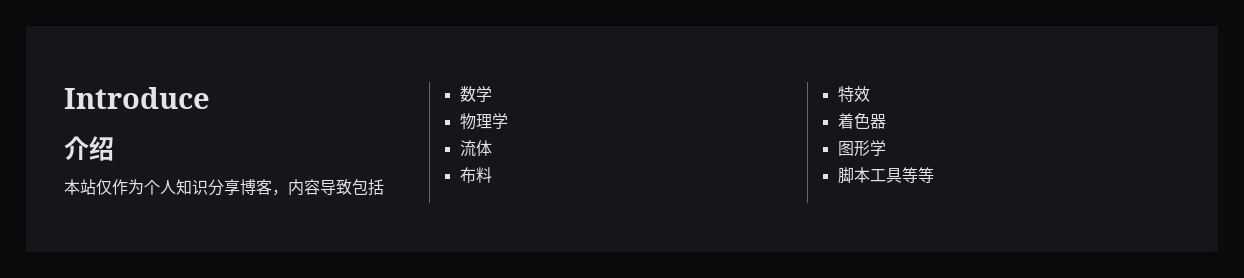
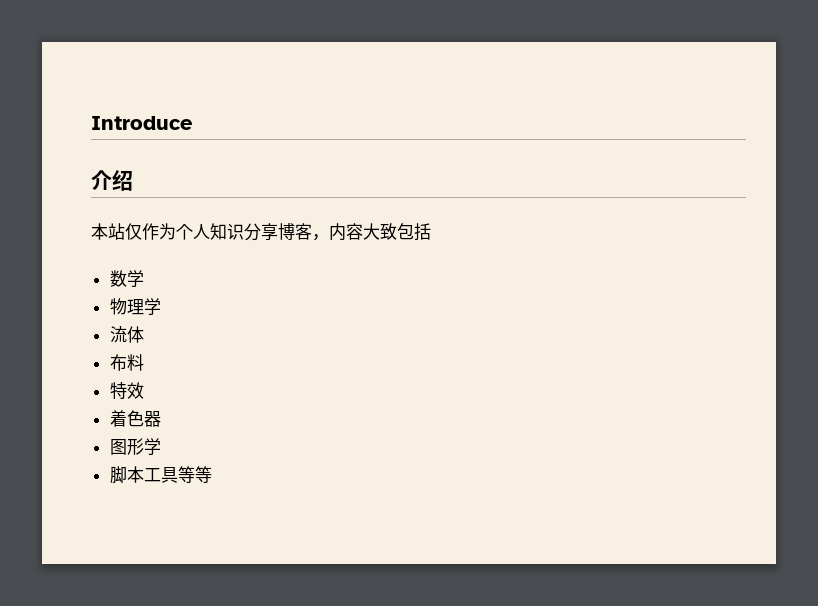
[320,179,336,195] 导 -> [363,223,380,240] 大

